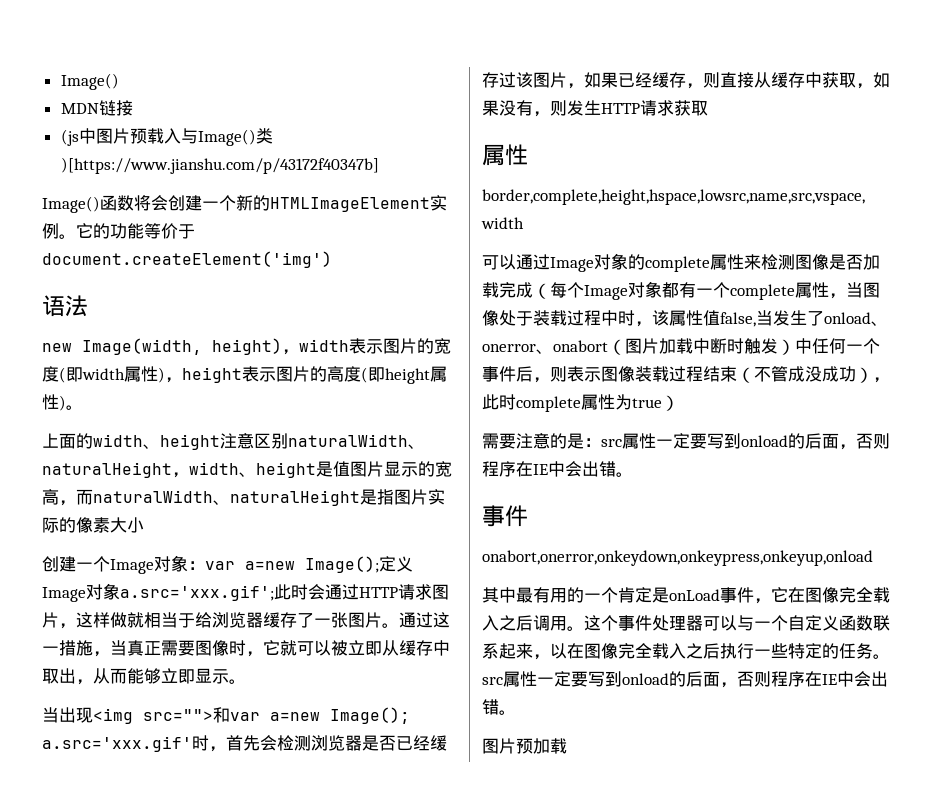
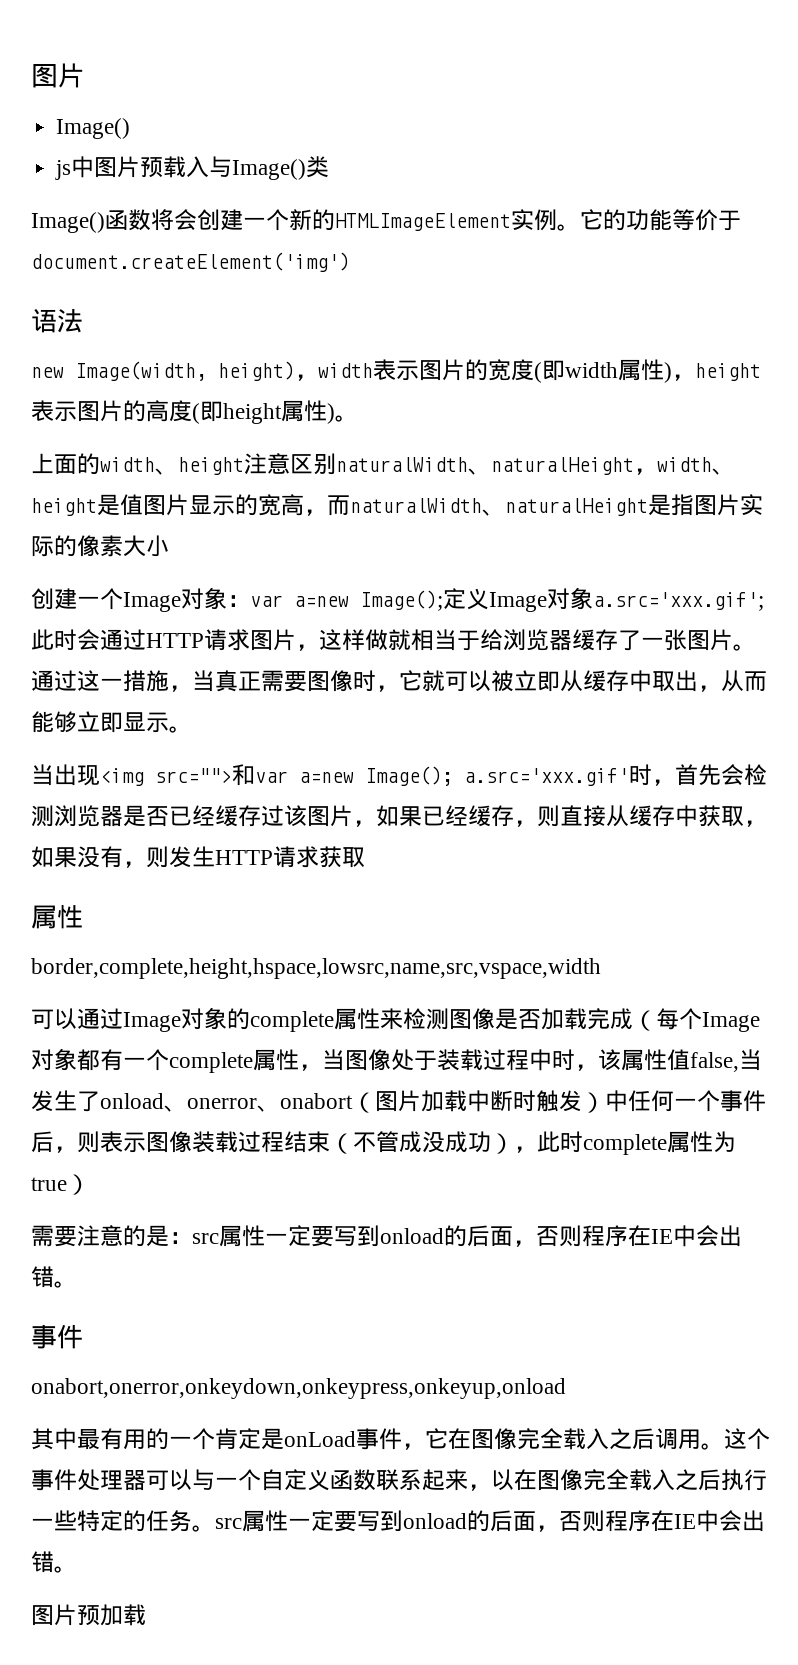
(60, 81) none -> [31,63,85,88] 图片 //
[60,100,133,116] [60,129,79,146] MDN链接 // (js -> [55,160,72,180] js
[60,157,379,174] )[https://www.jianshu.com/p/43172f40347b] -> (330, 167) none

